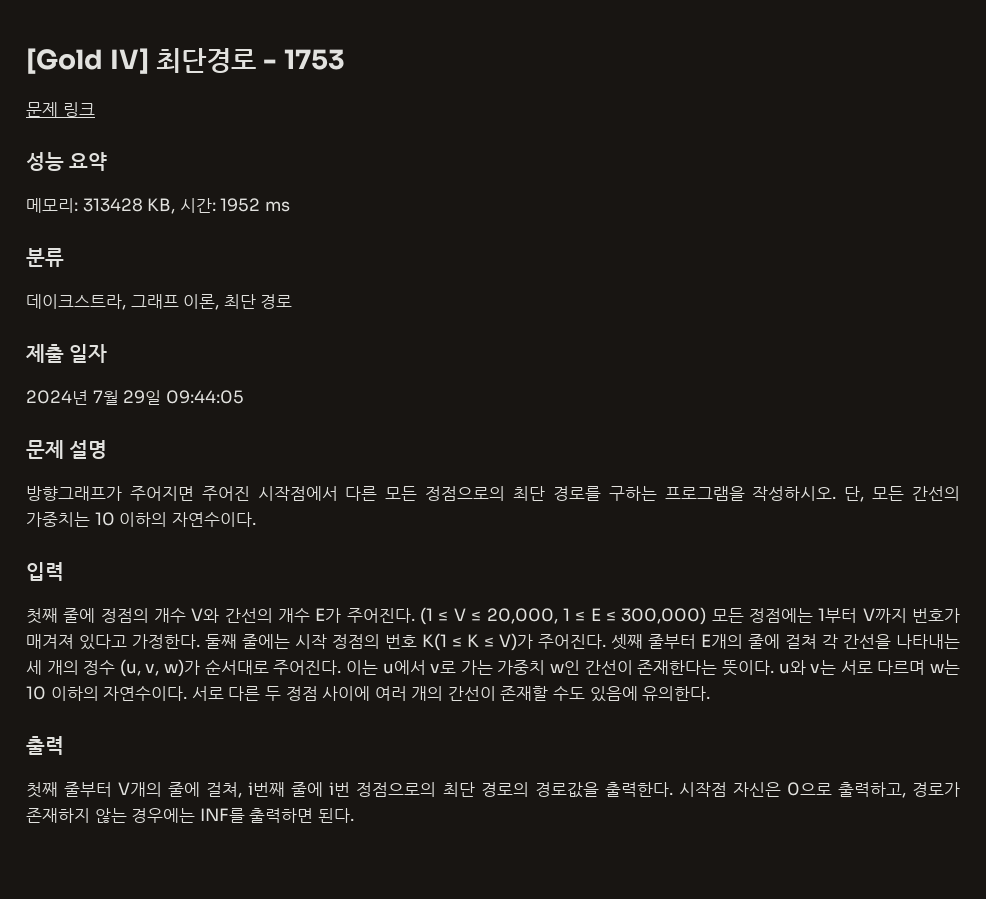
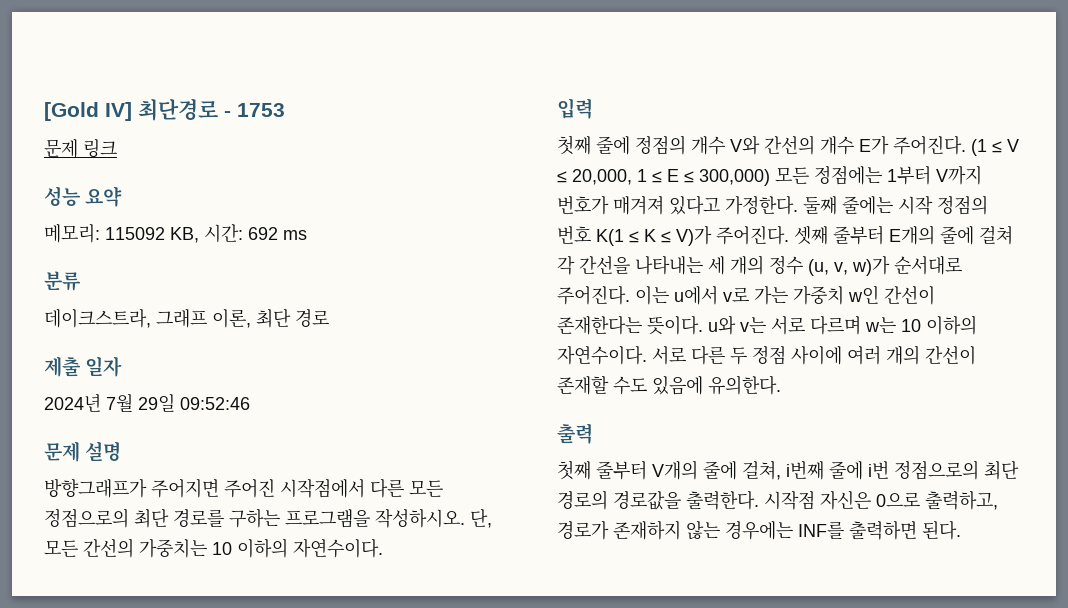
[82,198,143,212] 313428 -> [105,227,165,240] 115092
[220,198,261,212] 1952 -> [248,227,278,240] 692
[165,390,244,404] 09:44:05 -> [180,397,250,410] 09:52:46

